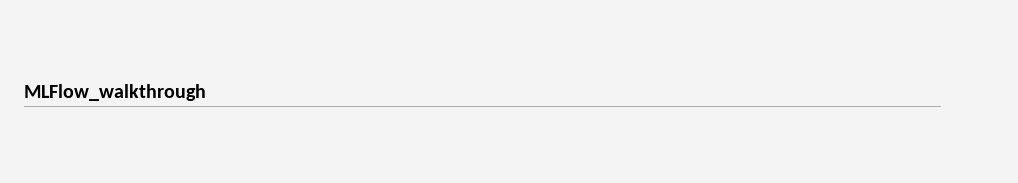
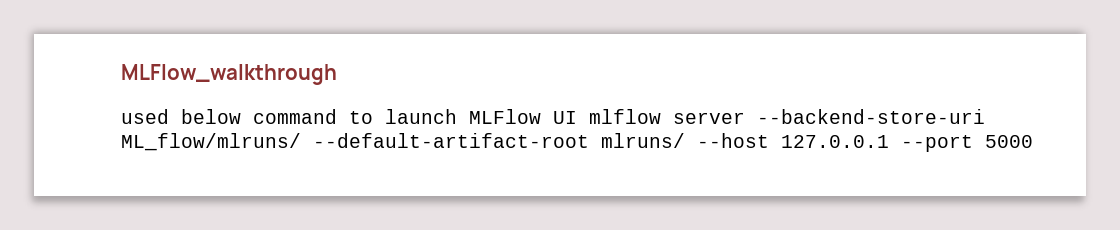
(206, 92) none -> [121,109,985,124] [121,133,1033,152] // used below command to launch MLFlow UI mlflow server --backend-store-uri ML_flow/mlruns/ --default-artifact-root mlruns/ --host 127.0.0.1 --port 5000

